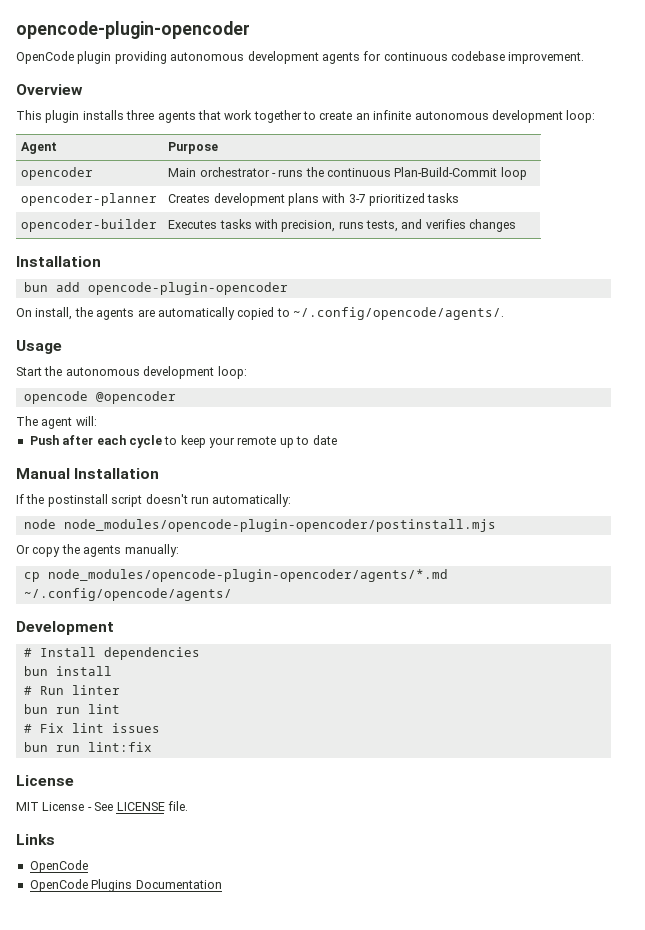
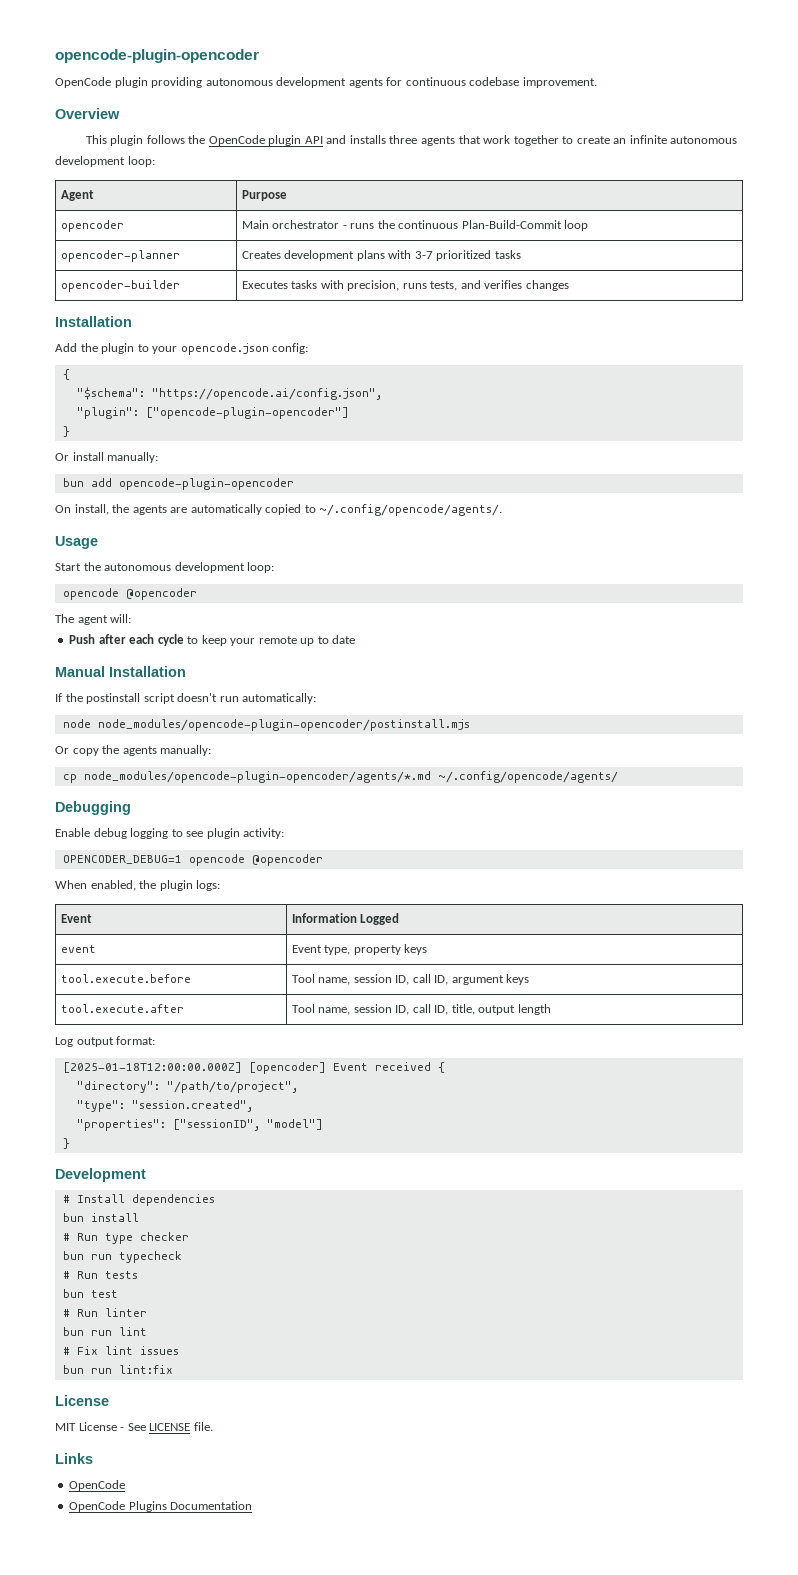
(80, 116) none -> [146,135,347,146] follows the OpenCode plugin API and
(101, 261) none -> [55,343,309,355] [62,369,70,380] [76,387,382,400] [76,407,349,419] [62,426,70,437] [55,452,159,463] // Add the plugin to your opencode.json config: // { // "$schema": "https://opencode.ai/config.json", // "plugin": ["opencode-plugin-opencoder"] // } // Or install manually:
(232, 594) none -> [55,801,131,815] [55,828,285,839] [62,854,323,866] [55,880,221,891] [60,914,92,923] [291,913,400,925] [60,945,96,953] [291,944,428,955] [60,974,191,983] [291,974,530,985] [60,1004,184,1013] [291,1004,551,1015] [55,1036,156,1047] [62,1062,445,1074] [76,1081,298,1093] [76,1100,253,1112] [76,1119,323,1131] [62,1138,70,1149] // Debugging // Enable debug logging to see plugin activity: // OPENCODER_DEBUG=1 opencode @opencoder // When enabled, the plugin logs: // Event | Information Logged // event | Event type, property keys // tool.execute.before | Tool name, session ID, call ID, argument keys // tool.execute.after | Tool name, session ID, call ID, title, output length // Log output format: // [2025-01-18T12:00:00.000Z] [opencoder] Event received { // "directory": "/path/to/project", // "type": "session.created", // "properties": ["sessionID", "model"] // }
(112, 671) none -> [62,1232,189,1244] [62,1251,182,1263] [62,1271,138,1279] [62,1289,118,1298] // # Run type checker // bun run typecheck // # Run tests // bun test

